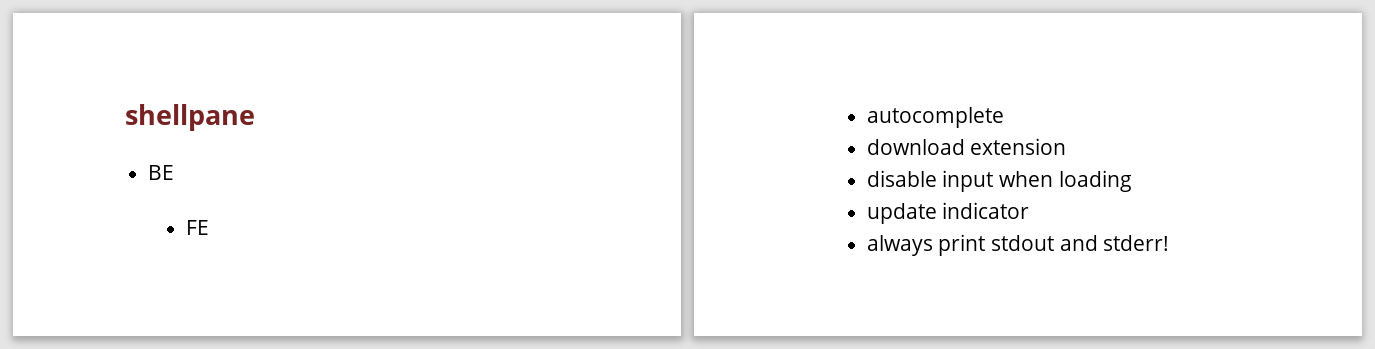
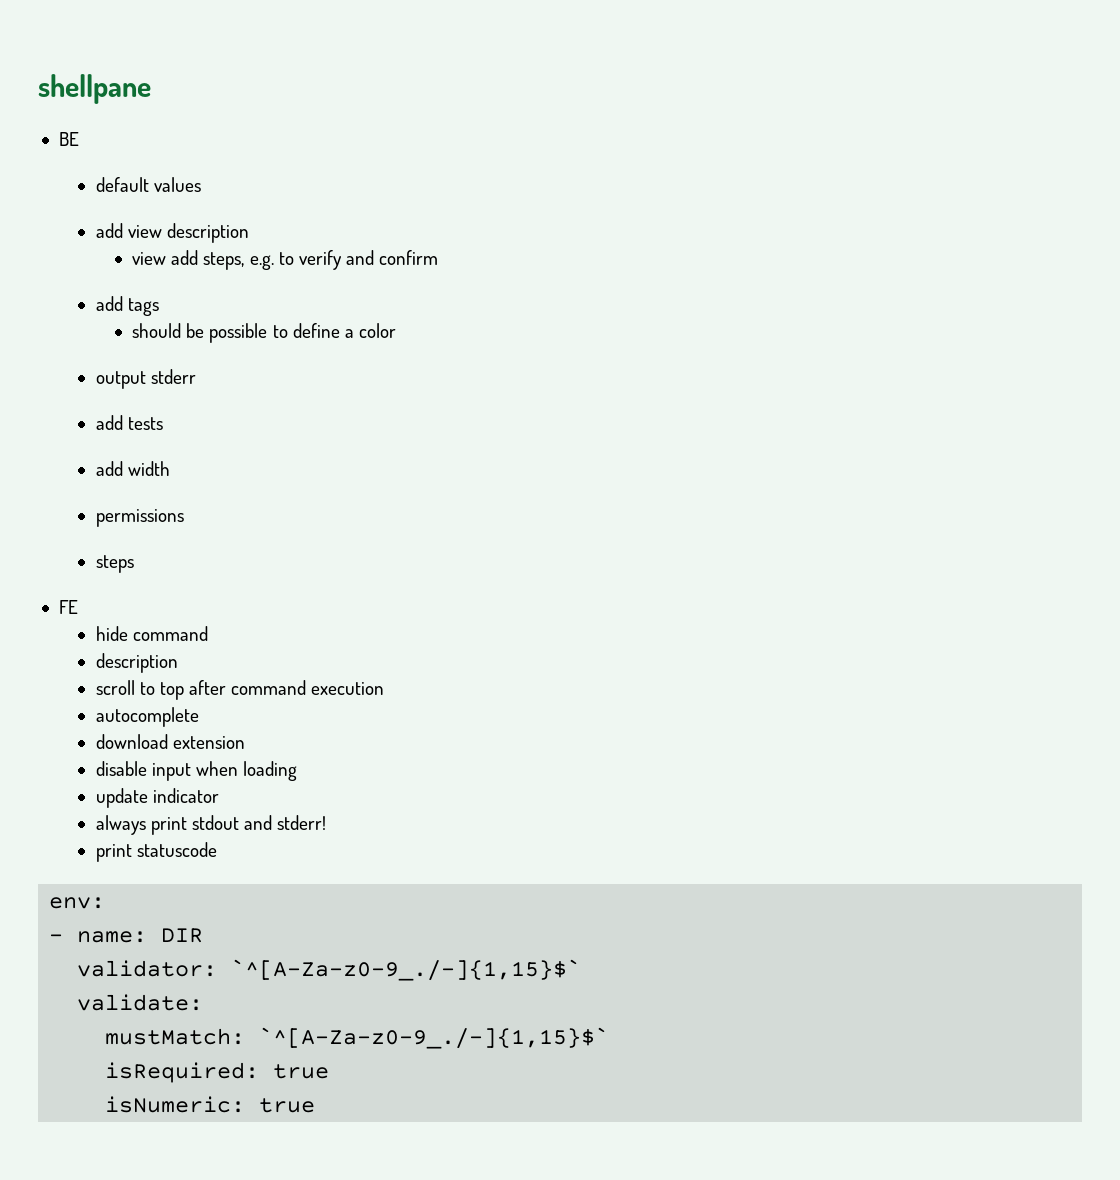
[185,220,209,235] FE -> [95,177,201,192] [95,223,249,243] [132,250,439,270] [95,296,159,316] [132,323,396,343] [95,369,196,389] [95,415,163,430] [95,461,170,476] [95,509,184,527] [95,555,134,573] [58,600,78,614] [95,626,208,641] [95,653,178,673] [95,680,385,700] default values // add view description // view add steps, e.g. to verify and confirm // add tags // should be possible to define a color // output stderr // add tests // add width // permissions // steps // FE // hide command // description // scroll to top after command execution
(1170, 243) none -> [95,842,217,862] [49,897,106,909] [49,928,204,943] [77,959,582,981] [77,994,204,1011] [105,1027,610,1049] [105,1062,330,1083] [105,1096,316,1113] // print statuscode // env: // - name: DIR // validator: `^[A-Za-z0-9_./-]{1,15}$` // validate: // mustMatch: `^[A-Za-z0-9_./-]{1,15}$` // isRequired: true // isNumeric: true

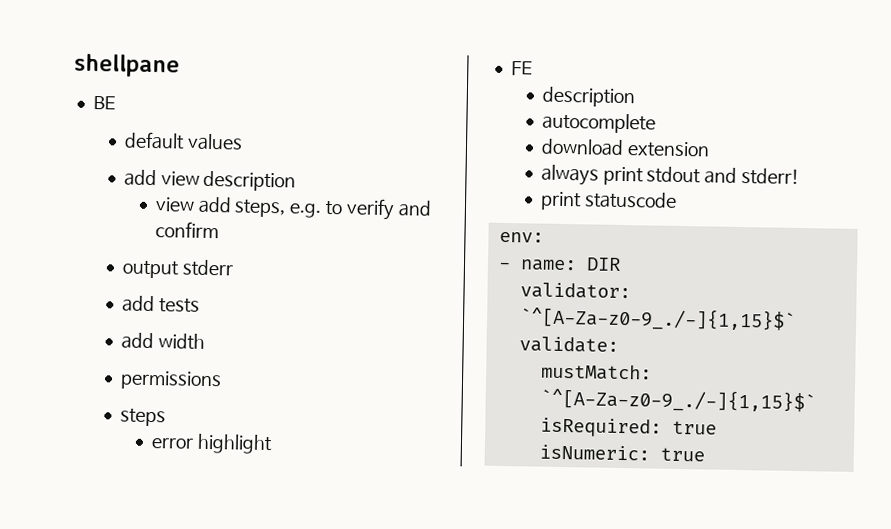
[95,296,159,316] [132,323,396,343] // add tags // should be possible to define a color -> (219, 230) none
(134, 564) none -> [150,433,273,455] // error highlight
[95,626,208,641] [95,653,178,673] [95,680,385,700] [95,707,199,727] [95,734,245,749] [95,761,297,781] [95,788,219,808] // hide command // description // scroll to top after command execution // autocomplete // download extension // disable input when loading // update indicator -> [541,86,636,108] [541,112,656,134] [540,138,710,158] // description // autocomplete // download extension

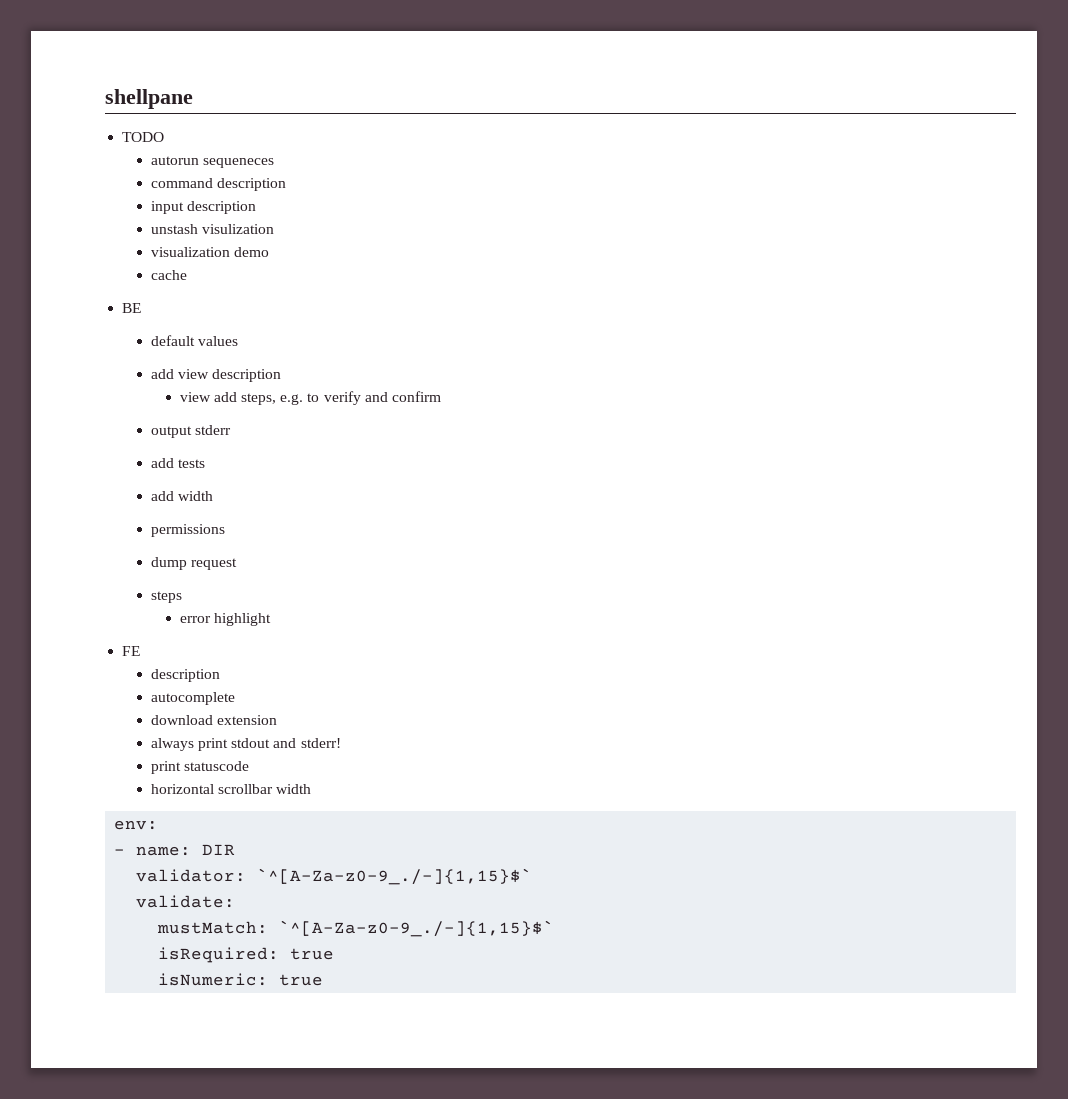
(180, 65) none -> [122,132,165,142] [150,156,274,168] [150,178,286,191] [150,201,256,214] [150,224,274,234] [150,247,269,257] [150,270,187,280] // TODO // autorun sequeneces // command description // input description // unstash visulization // visualization demo // cache
(222, 380) none -> [150,557,237,570] // dump request
(677, 200) none -> [150,784,312,794] // horizontal scrollbar width

